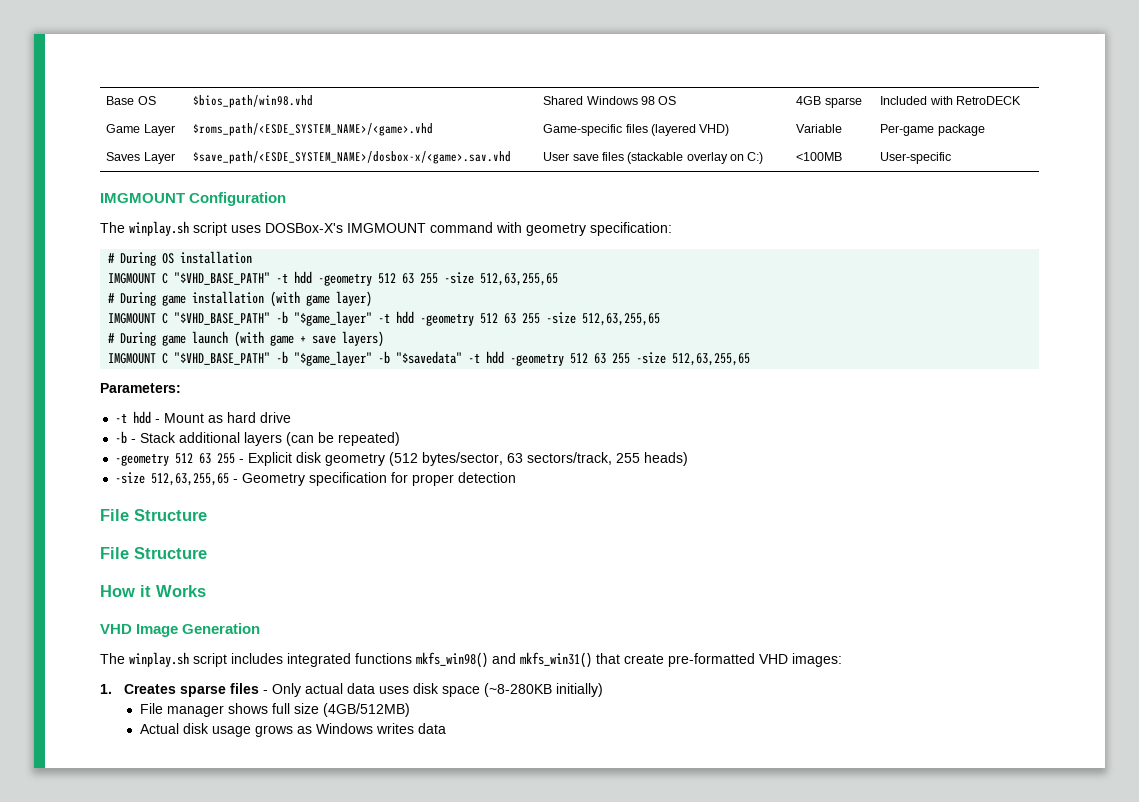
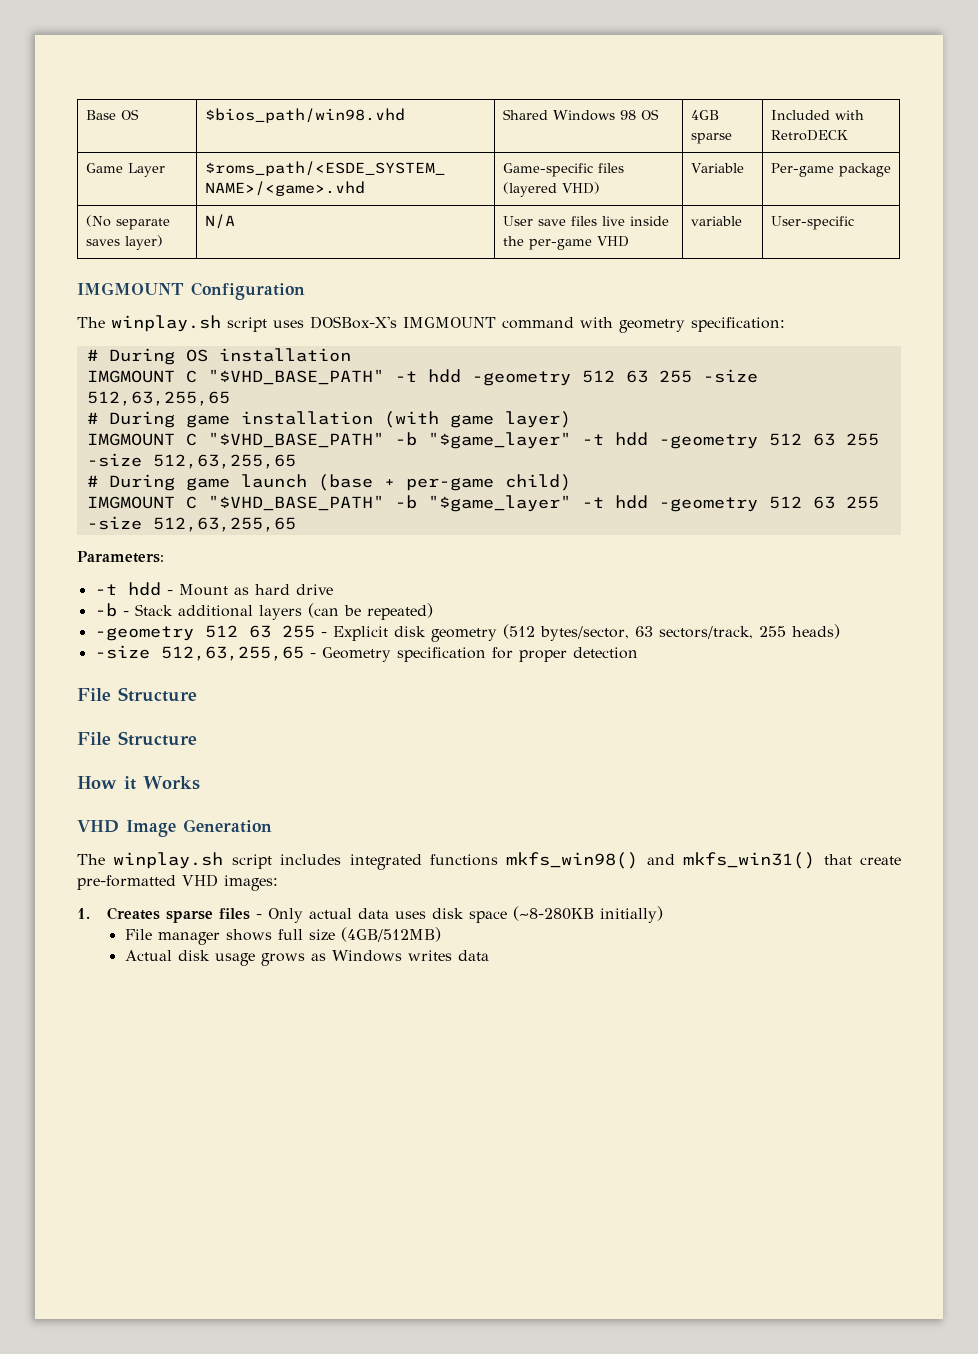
[106,152,175,164] [193,151,512,164] [543,152,764,164] [796,152,843,161] Saves Layer | $save_path/<ESDE_SYSTEM_NAME>/dosbox-x/<game>.sav.vhd | User save files (stackable overlay on C:) | <100MB -> [85,215,170,230] [85,235,163,250] [204,214,235,229] [502,216,669,226] [502,236,629,250] [690,216,742,226] (No separate saves layer) | N/A | User save files live inside the per-game VHD | variable
[234,331,385,347] [108,351,463,366] (with game + save layers) // IMGMOUNT C "$VHD_BASE_PATH" -b "$game_layer" -b "$savedata" -> [317,474,571,491] [86,495,571,512] (base + per-game child) // IMGMOUNT C "$VHD_BASE_PATH" -b "$game_layer"

